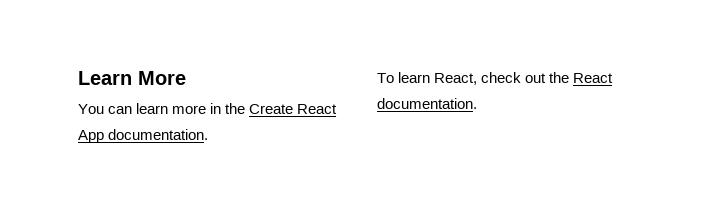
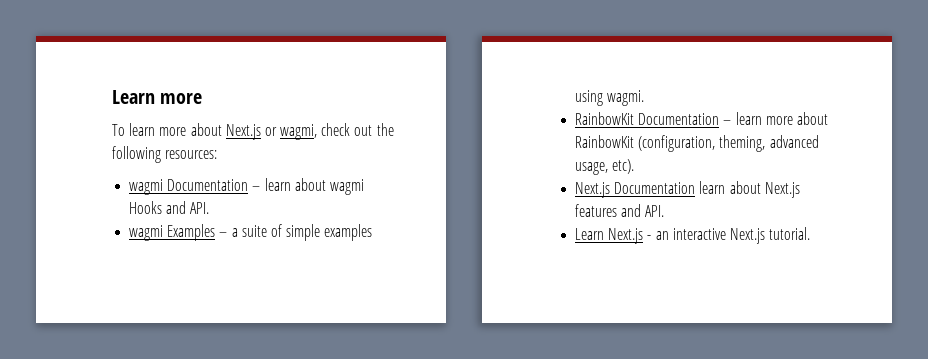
[78,71,186,85] [78,103,338,114] [78,129,209,143] [377,72,614,85] [377,98,477,109] Learn More // You can learn more in the Create React App documentation. // To learn React, check out the React documentation. -> [112,90,203,104] [112,123,394,140] [112,146,218,163] [129,178,364,195] [129,201,210,214] [129,224,373,241] [575,90,645,106] [575,112,828,125] [575,135,819,152] [575,159,635,175] [575,181,800,198] [575,204,665,217] [575,227,811,244] Learn more // To learn more about Next.js or wagmi, check out the following resources: // wagmi Documentation – learn about wagmi Hooks and API. // wagmi Examples – a suite of simple examples using wagmi. // RainbowKit Documentation – learn more about RainbowKit (configuration, theming, advanced usage, etc). // Next.js Documentation learn about Next.js features and API. // Learn Next.js - an interactive Next.js tutorial.

